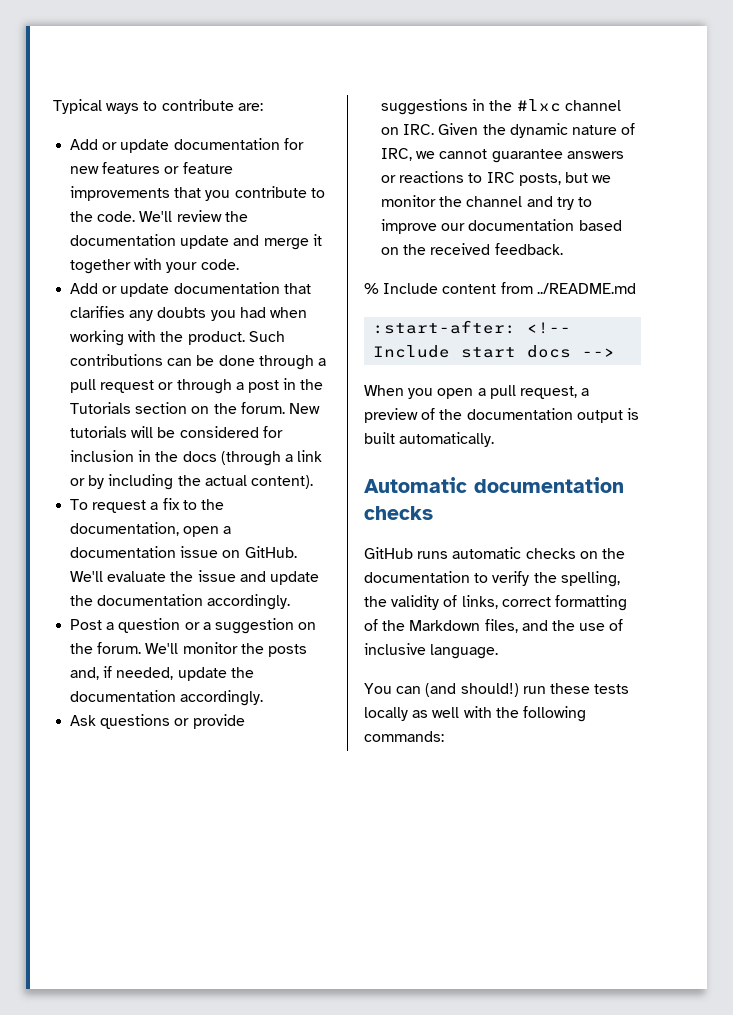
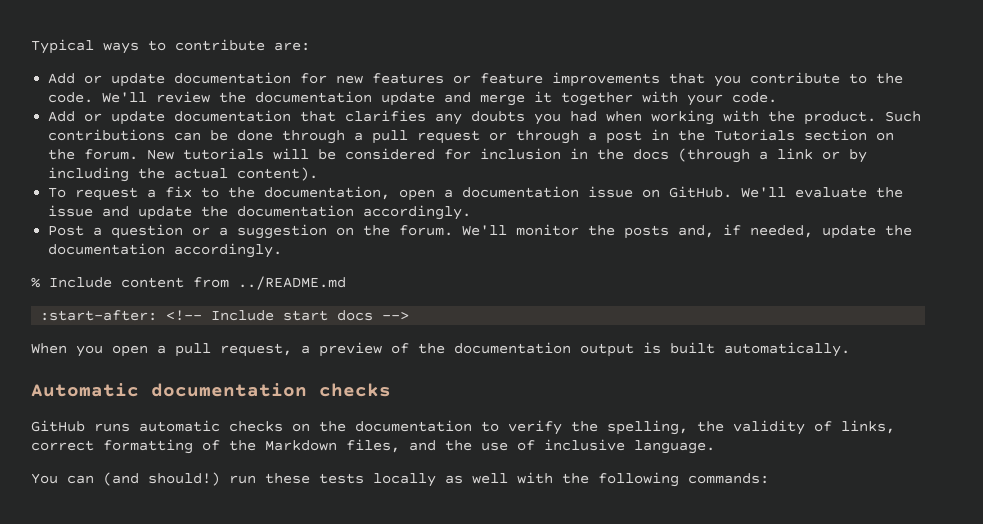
[70,714,245,729] [381,99,621,115] [381,123,636,138] [381,148,624,163] [381,171,612,186] [381,195,592,210] [381,219,622,234] [381,243,563,255] // Ask questions or provide suggestions in the #lxc channel on IRC. Given the dynamic nature of IRC, we cannot guarantee answers or reactions to IRC posts, but we monitor the channel and try to improve our documentation based on the received feedback. -> (283, 250) none

